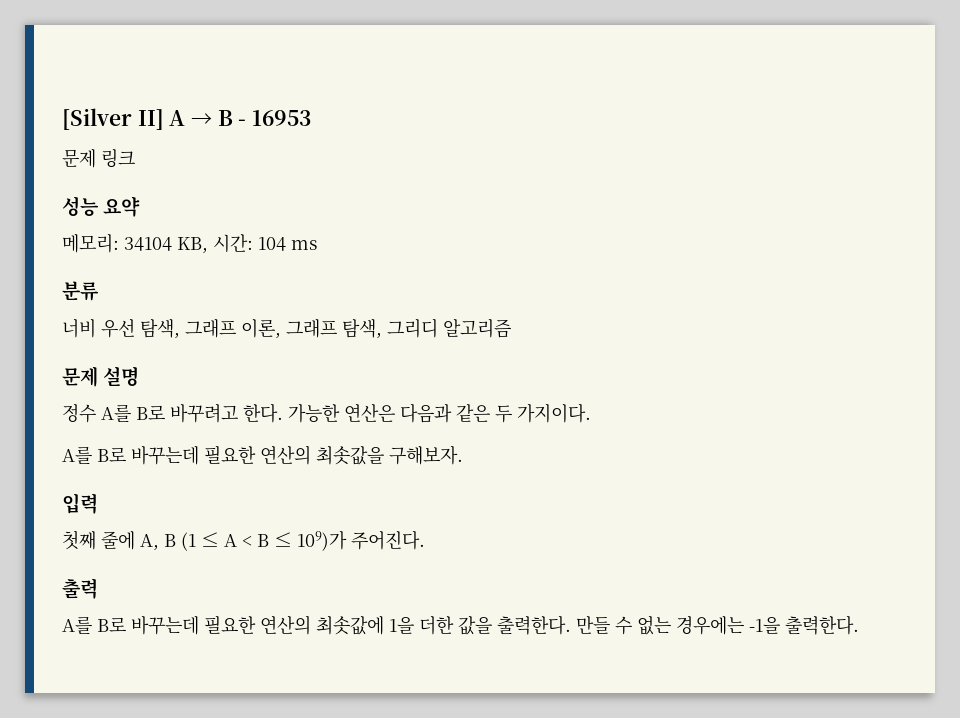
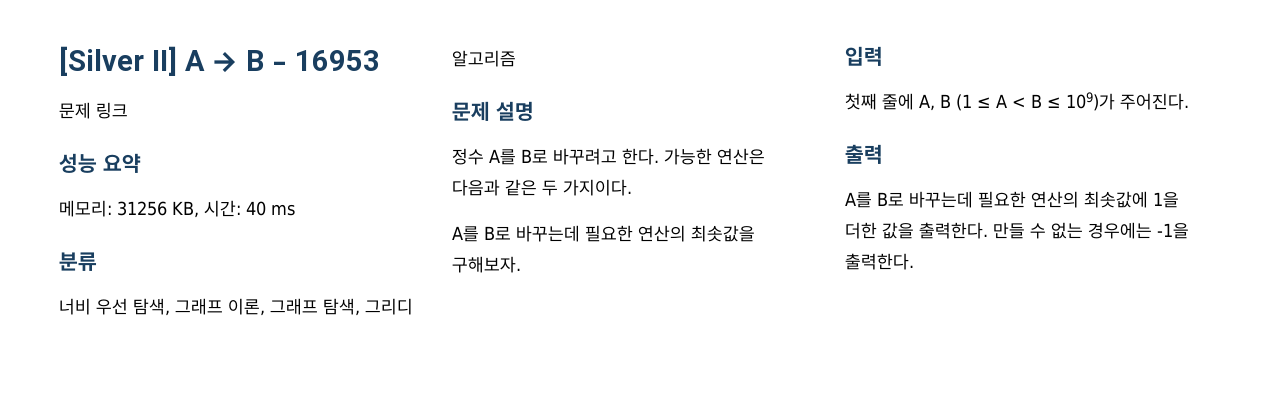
[124,237,172,251] 34104 -> [117,201,167,216] 31256
[258,237,286,251] 104 -> [246,201,266,216] 40

